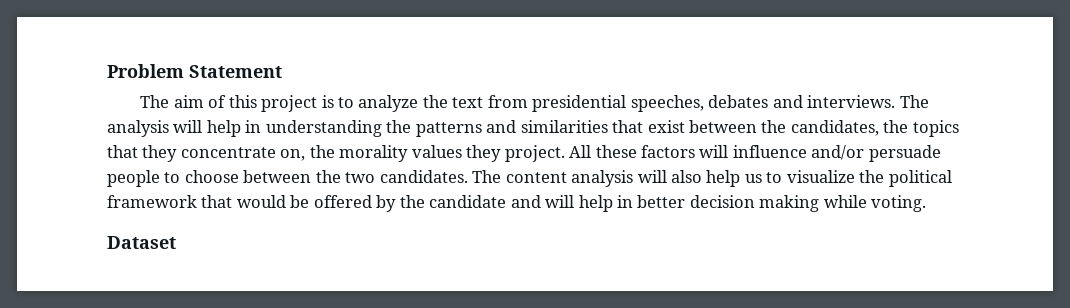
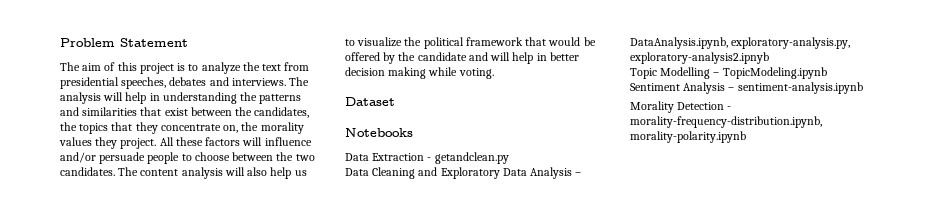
(176, 242) none -> [345,128,413,137] [345,152,509,164] [345,167,582,179] [630,37,851,49] [630,52,769,64] [630,67,827,79] [630,82,863,94] [630,101,732,113] [630,116,822,128] [630,131,746,143] // Notebooks // Data Extraction - getandclean.py // Data Cleaning and Exploratory Data Analysis – DataAnalysis.ipynb, exploratory-analysis.py, exploratory-analysis2.ipnyb // Topic Modelling – TopicModeling.ipynb // Sentiment Analysis – sentiment-analysis.ipynb // Morality Detection - morality-frequency-distribution.ipynb, morality-polarity.ipynb

